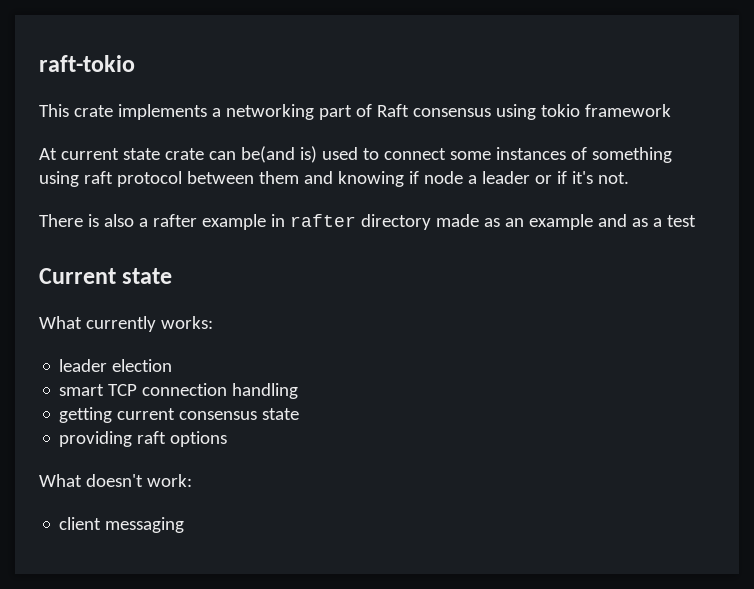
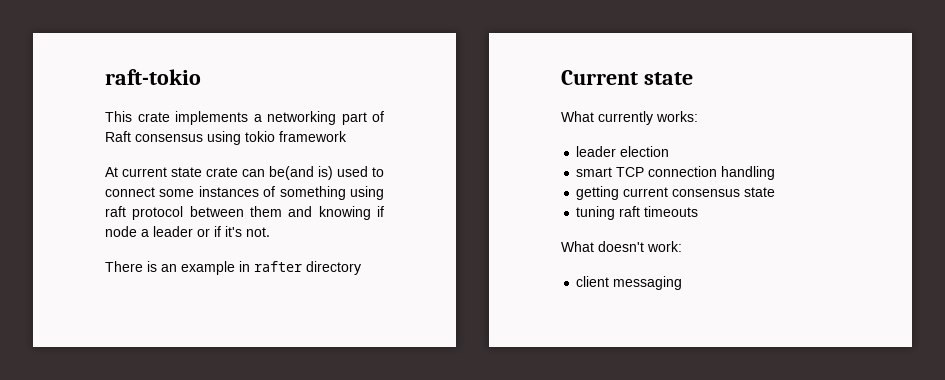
[103,214,197,227] also a rafter -> [161,264,177,272] an
[435,214,696,230] made as an example and as a test -> (361, 268) none
[59,431,228,447] providing raft options -> [576,206,699,220] tuning raft timeouts

